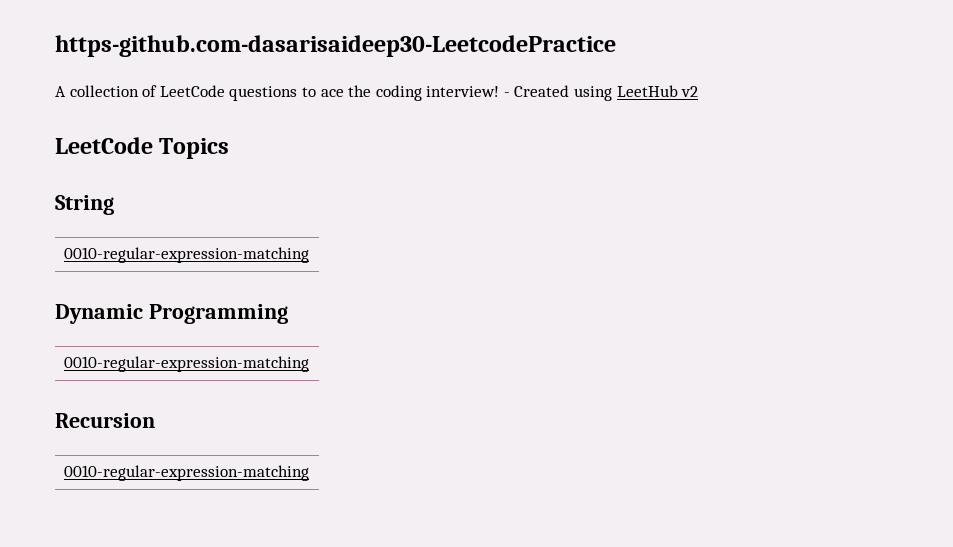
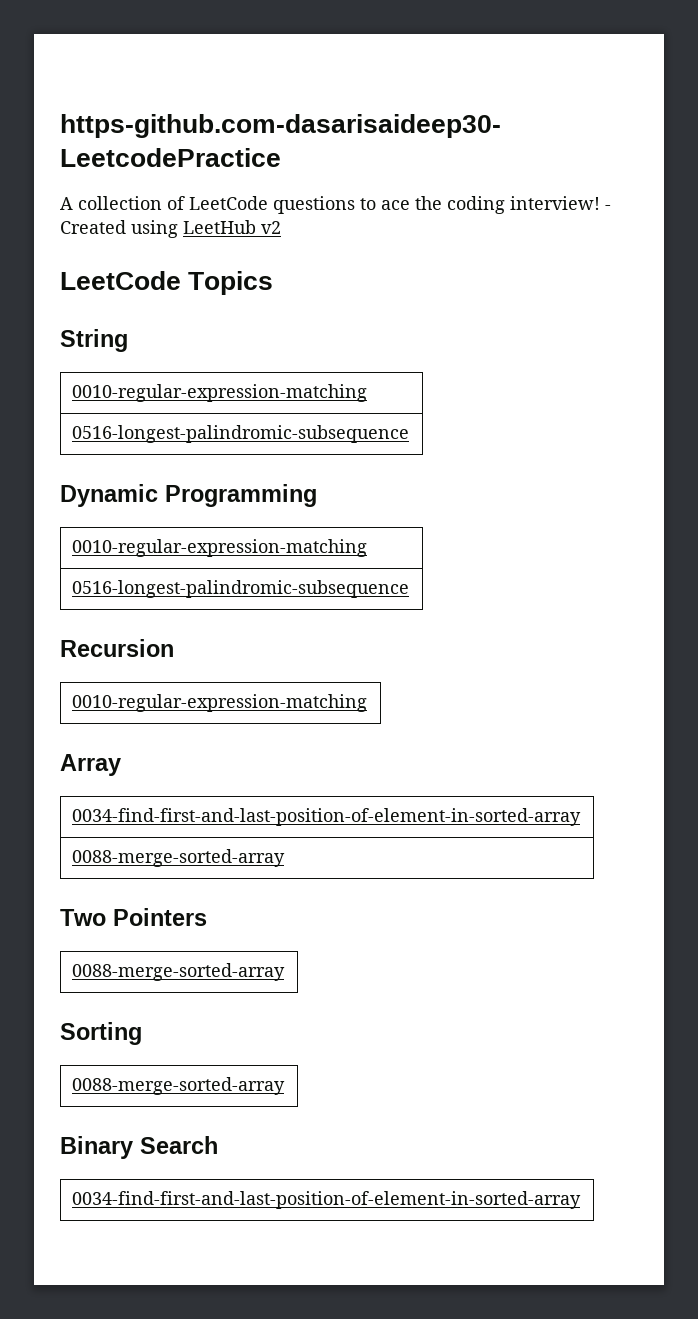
(309, 255) none -> [72,425,410,443] // 0516-longest-palindromic-subsequence
(309, 364) none -> [72,580,410,598] // 0516-longest-palindromic-subsequence
(309, 473) none -> [60,754,121,776] [72,808,582,826] [72,849,286,867] [60,908,207,926] [72,963,286,981] [60,1022,142,1045] [72,1077,286,1095] [60,1136,218,1159] [72,1191,582,1209] // Array // 0034-find-first-and-last-position-of-element-in-sorted-array // 0088-merge-sorted-array // Two Pointers // 0088-merge-sorted-array // Sorting // 0088-merge-sorted-array // Binary Search // 0034-find-first-and-last-position-of-element-in-sorted-array

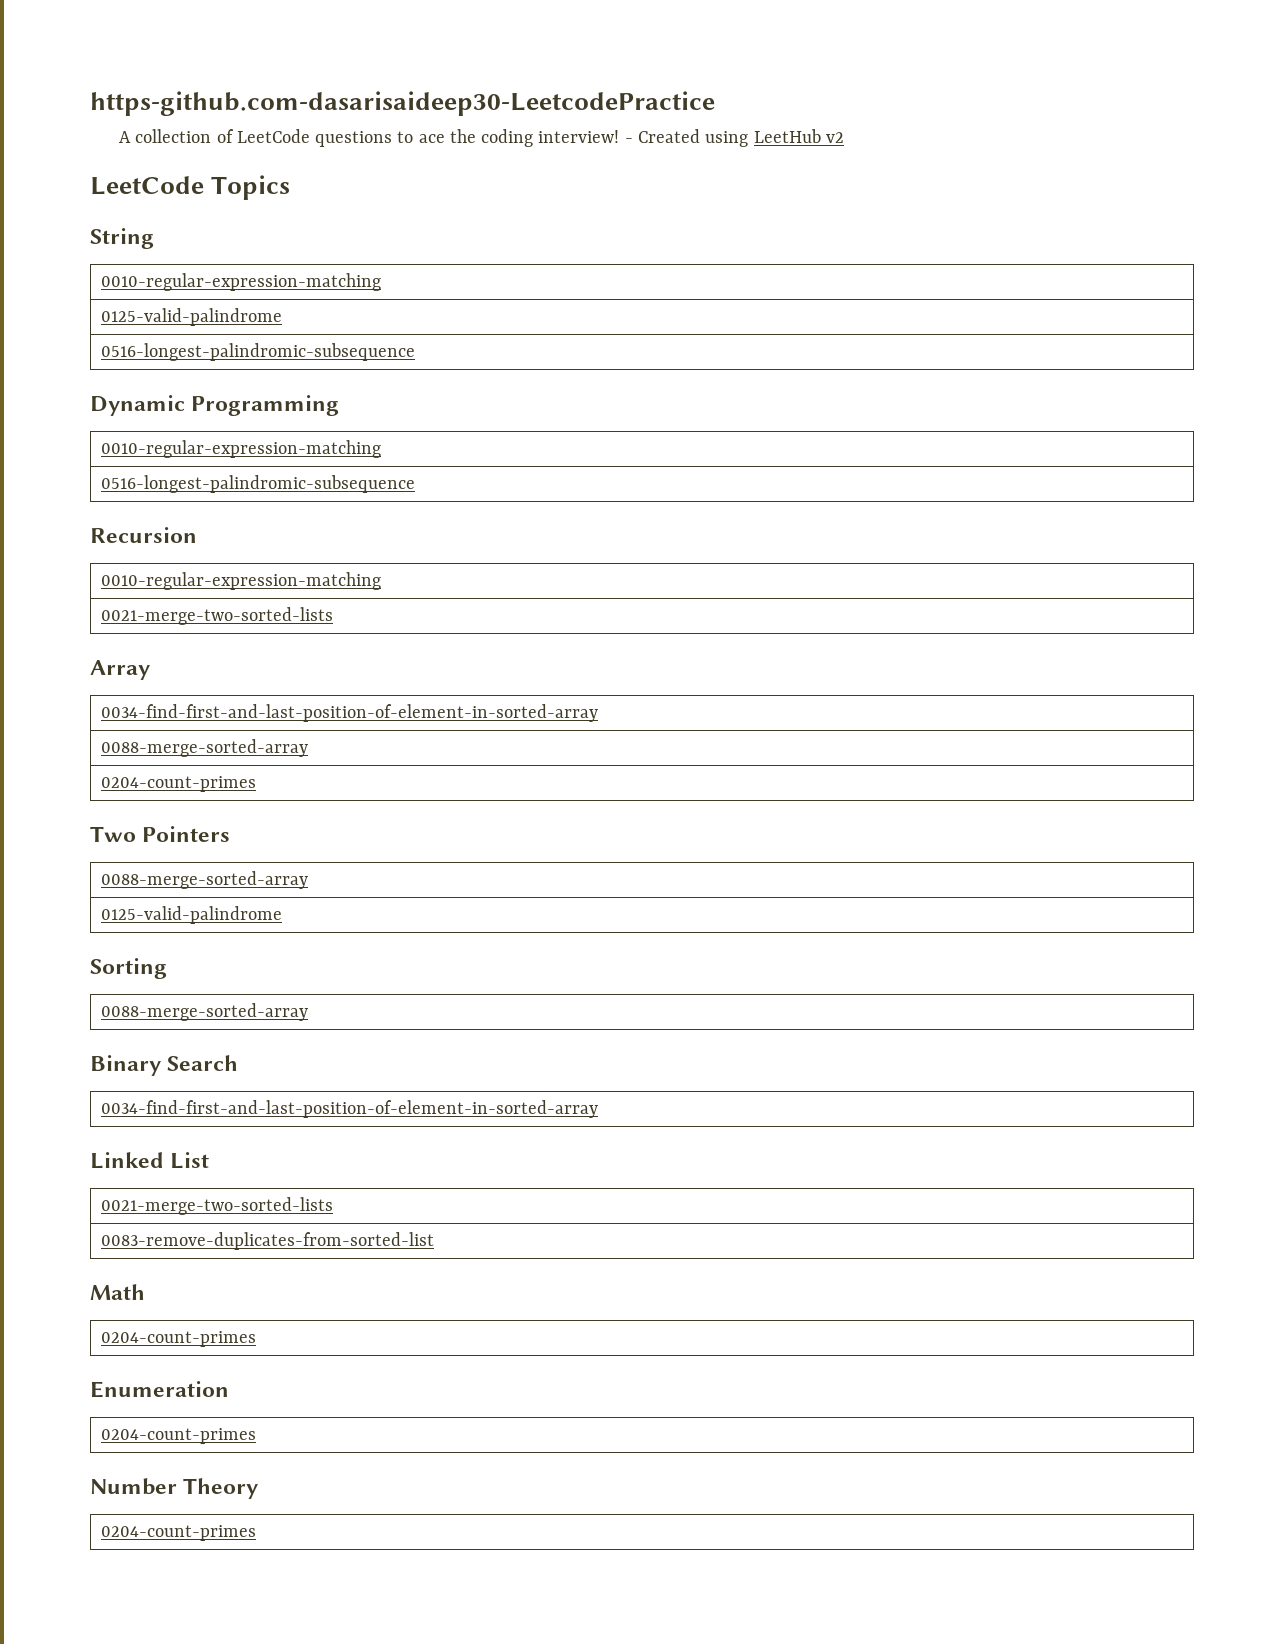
(368, 393) none -> [101,308,283,326] // 0125-valid-palindrome
(368, 703) none -> [101,607,334,625] // 0021-merge-two-sorted-lists
(286, 858) none -> [101,776,257,792] // 0204-count-primes
(286, 972) none -> [101,906,283,924] // 0125-valid-palindrome
(582, 1200) none -> [90,1152,210,1169] [101,1197,334,1215] [101,1232,435,1250] [90,1284,145,1300] [101,1331,257,1347] [90,1381,229,1398] [101,1428,257,1444] [90,1478,259,1499] [101,1525,257,1541] // Linked List // 0021-merge-two-sorted-lists // 0083-remove-duplicates-from-sorted-list // Math // 0204-count-primes // Enumeration // 0204-count-primes // Number Theory // 0204-count-primes

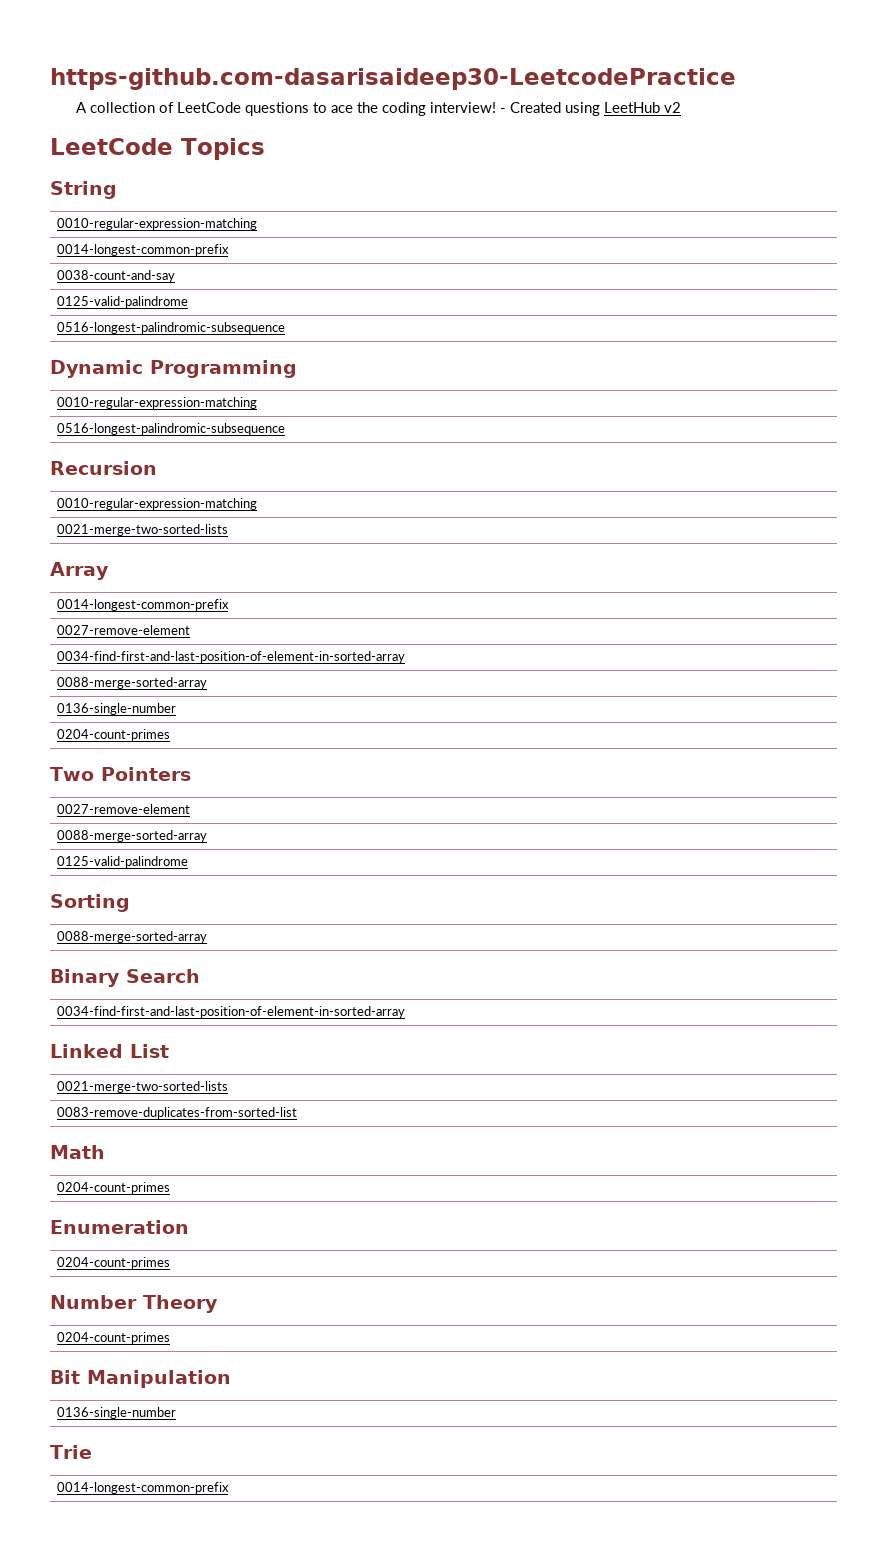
(382, 282) none -> [56,244,229,256] [56,270,175,282] // 0014-longest-common-prefix // 0038-count-and-say
(150, 670) none -> [56,599,229,611] [56,625,190,635] // 0014-longest-common-prefix // 0027-remove-element
(309, 748) none -> [56,703,176,715] // 0136-single-number
(231, 834) none -> [56,804,190,814] // 0027-remove-element
(257, 1533) none -> [50,1370,231,1388] [56,1407,176,1419] [50,1445,92,1459] [56,1482,229,1494] // Bit Manipulation // 0136-single-number // Trie // 0014-longest-common-prefix

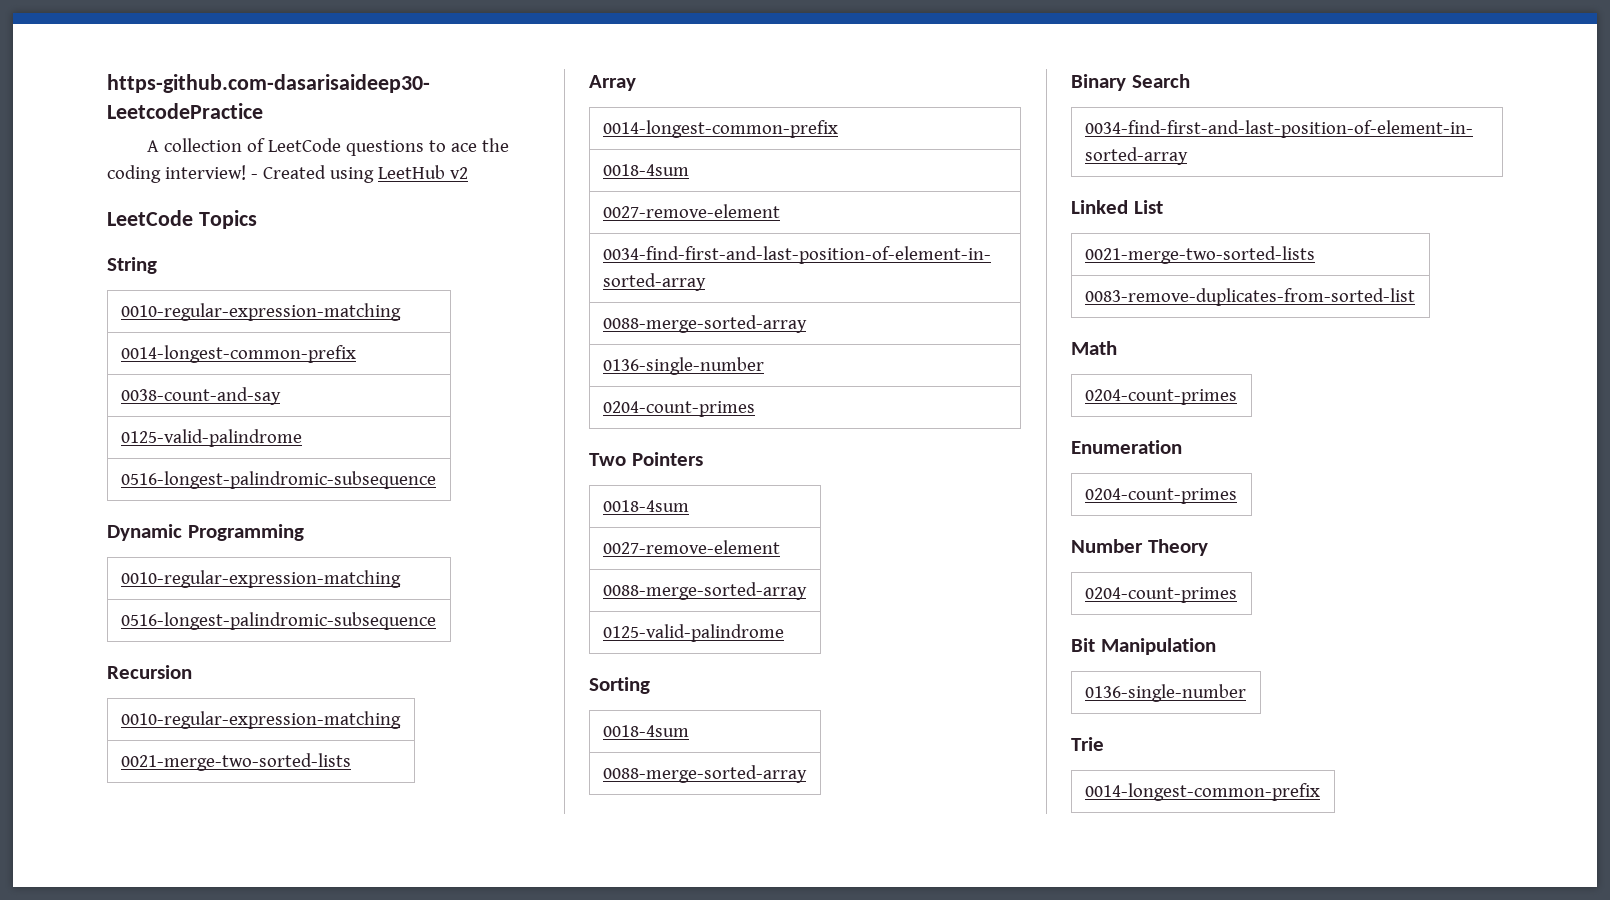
(229, 605) none -> [602,164,689,176] // 0018-4sum
(191, 774) none -> [602,500,689,512] // 0018-4sum
(130, 903) none -> [602,725,689,737] // 0018-4sum

